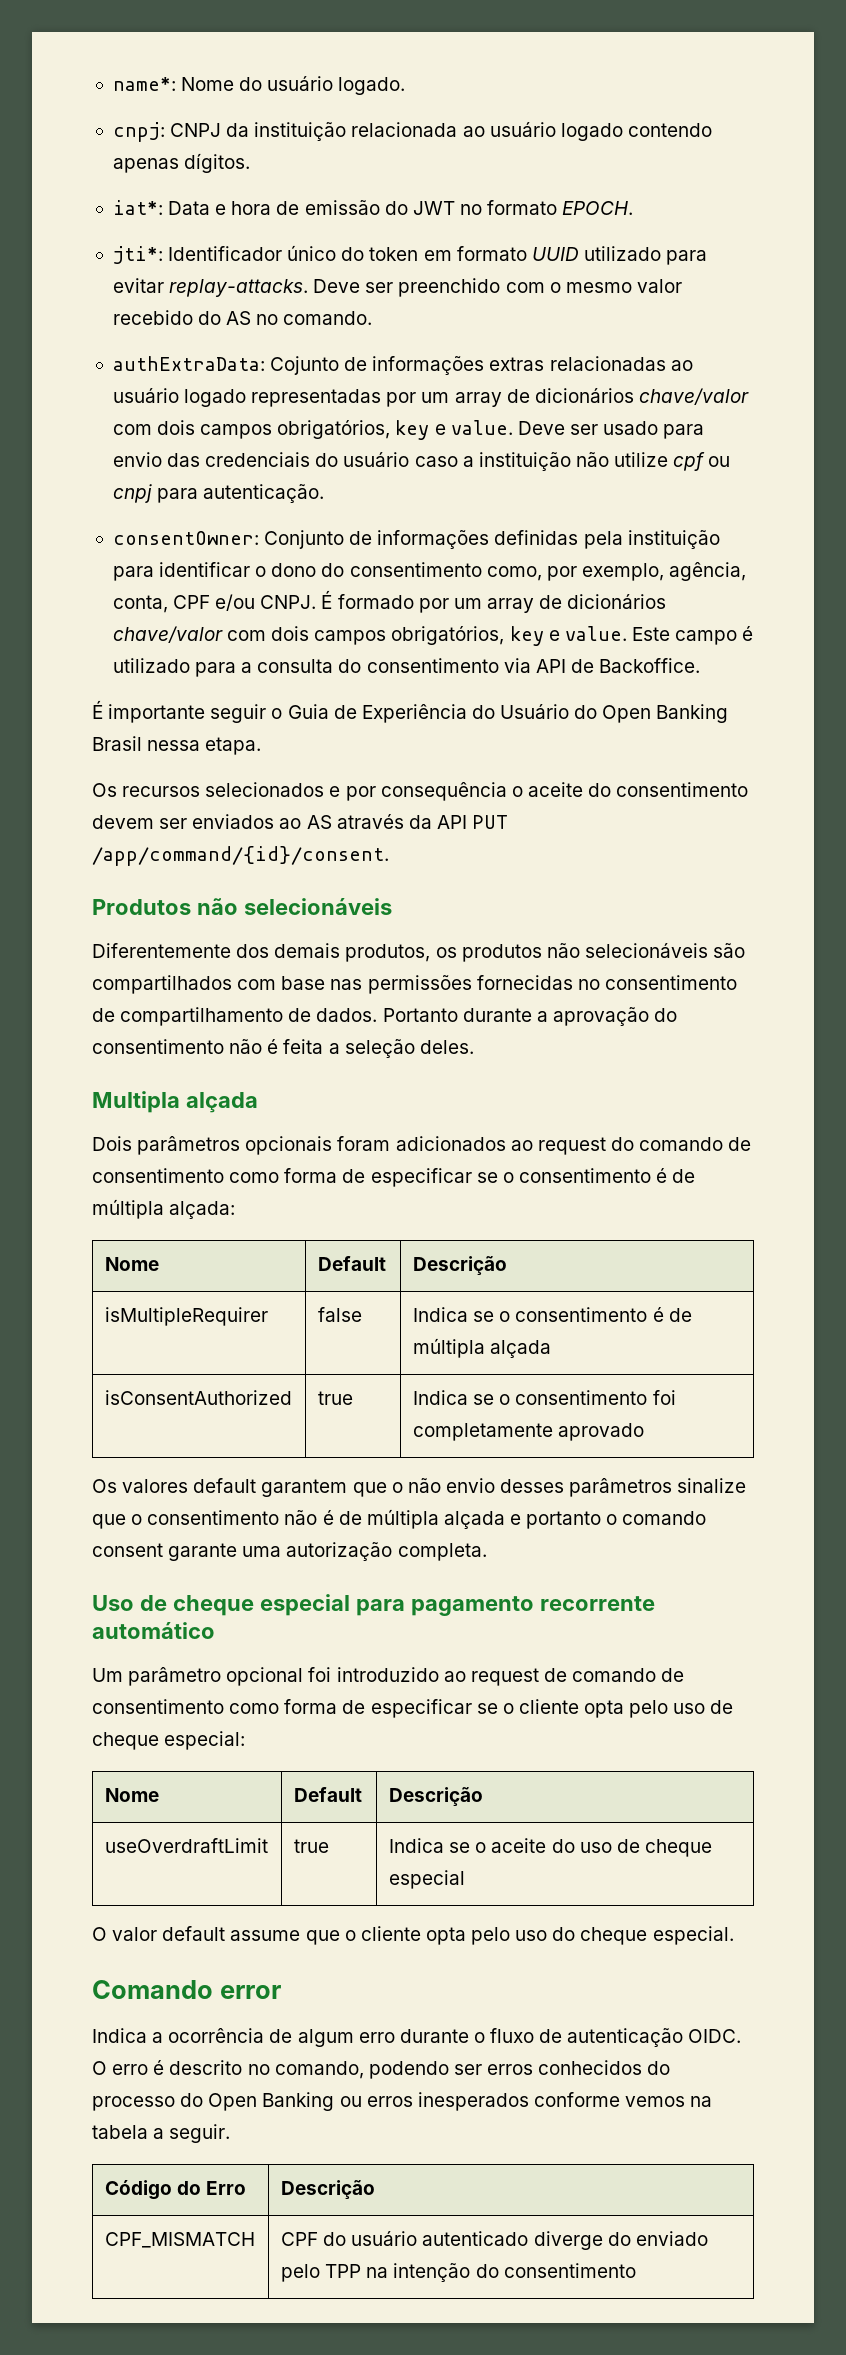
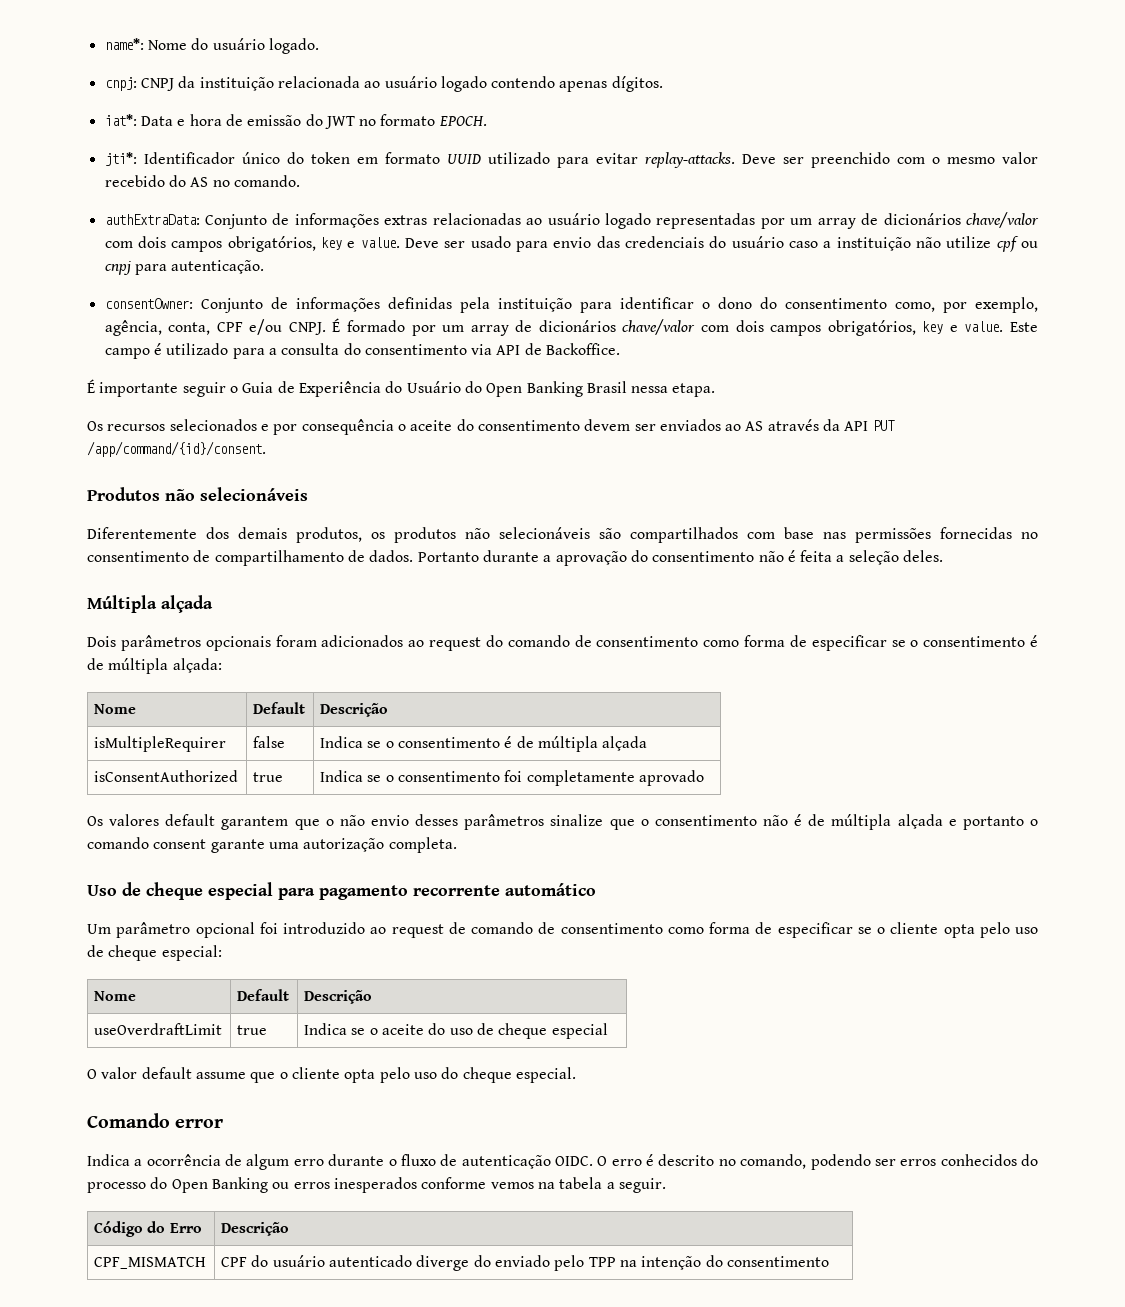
[270,356,340,375] Cojunto -> [205,214,268,229] Conjunto
[92,1091,180,1113] Multipla -> [87,595,157,613] Múltipla

